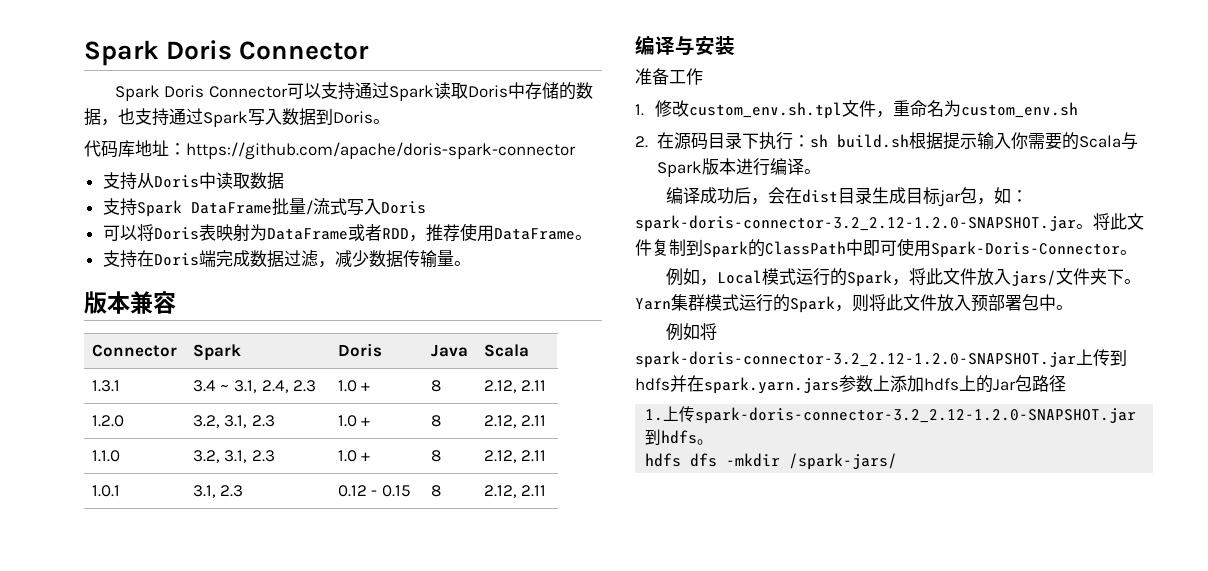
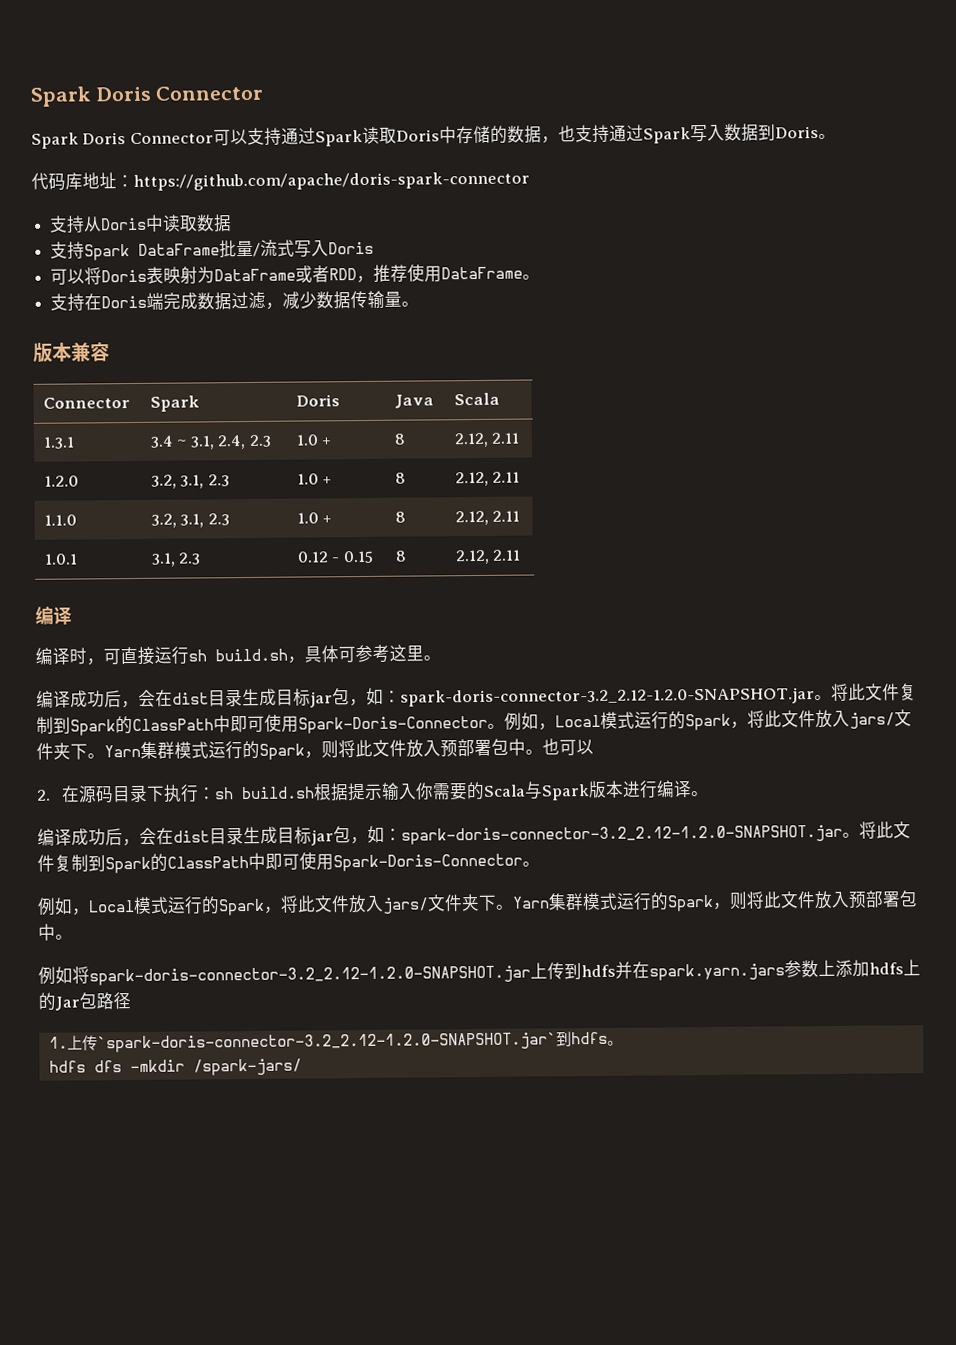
[675,36,735,56] [635,68,703,85] [635,100,1079,119] 与安装 // 准备工作 // 1.修改custom_env.sh.tpl文件，重命名为custom_env.sh -> [35,644,441,666] [36,683,917,709] [36,709,912,736] [36,738,594,760] // 编译时，可直接运行sh build.sh，具体可参考这里。 // 编译成功后，会在dist目录生成目标jar包，如：spark-doris-connector-3.2_2.12-1.2.0-SNAPSHOT.jar。将此文件复制到Spark的ClassPath中即可使用Spark-Doris-Connector。例如，Local模式运行的Spark，将此文件放入jars/文件夹下。Yarn集群模式运行的Spark，则将此文件放入预部署包中。也可以
[695,407,1137,424] spark-doris-connector-3.2_2.12-1.2.0-SNAPSHOT.jar -> [96,1032,557,1053] `spark-doris-connector-3.2_2.12-1.2.0-SNAPSHOT.jar`

